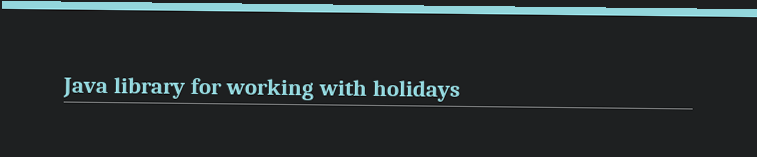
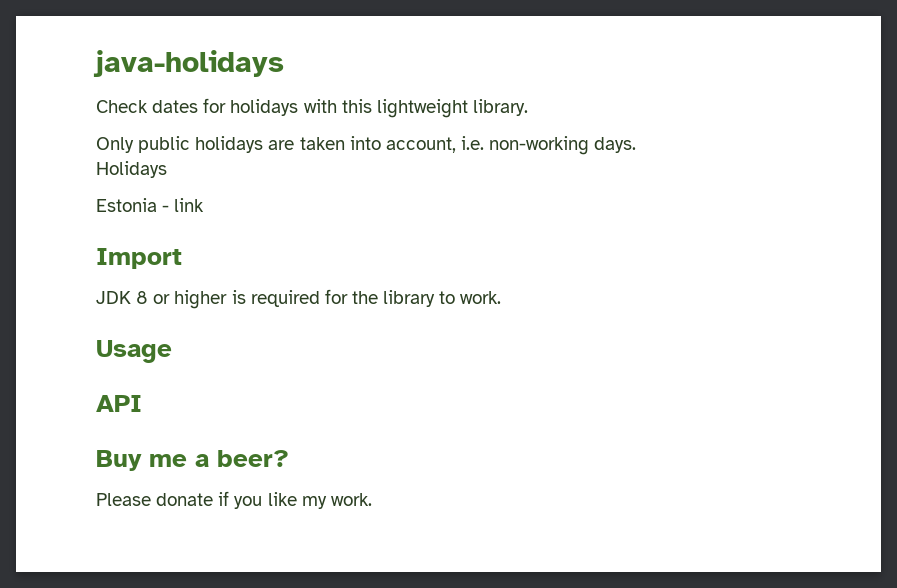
[62,77,461,102] Java library for working with holidays -> [93,50,284,77] [96,98,528,118] [96,136,637,155] [96,161,167,178] [96,198,205,212] [96,248,182,269] [96,289,502,309] [96,340,172,363] [96,395,142,412] [96,450,289,471] [96,491,372,509] java-holidays // Check dates for holidays with this lightweight library. // Only public holidays are taken into account, i.e. non-working days. // Holidays // Estonia - link // Import // JDK 8 or higher is required for the library to work. // Usage // API // Buy me a beer? // Please donate if you like my work.

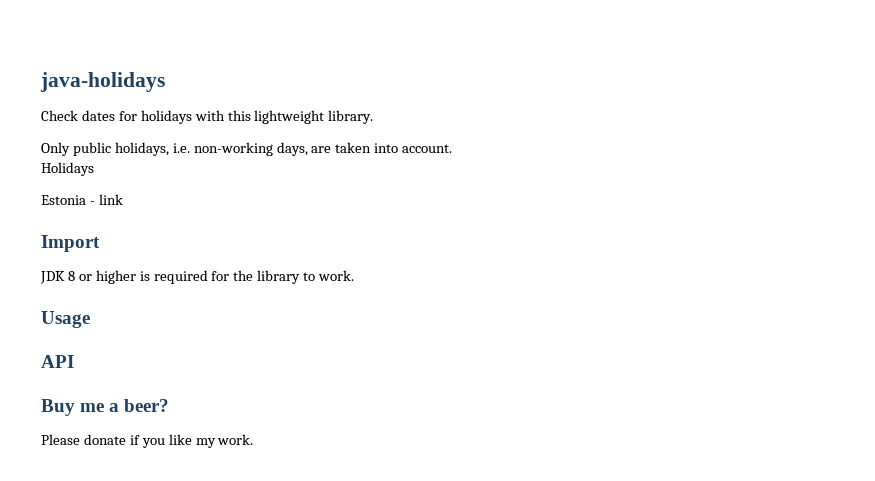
[195,136,637,155] holidays are taken into account, i.e. non-working days. -> [114,142,453,156] holidays, i.e. non-working days, are taken into account.

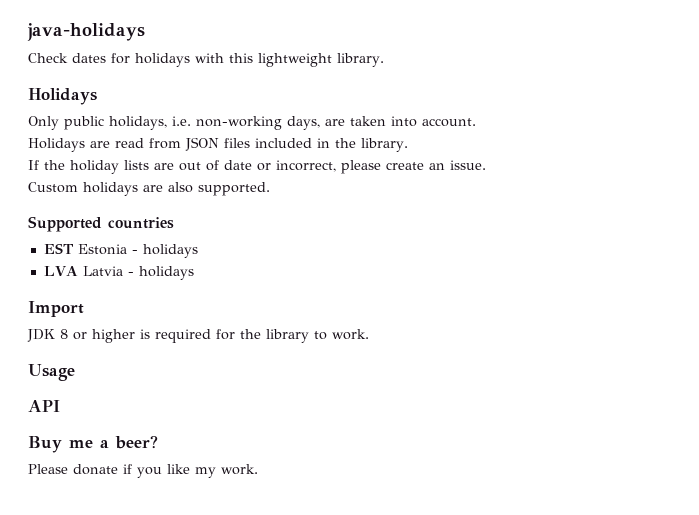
(374, 117) none -> [28,88,97,105] // Holidays
[41,194,123,205] // Estonia - link -> [90,137,408,152] [28,160,486,174] [28,182,270,196] [28,216,174,232] [43,243,198,258] [43,266,194,280] are read from JSON files included in the library. // If the holiday lists are out of date or incorrect, please create an issue. // Custom holidays are also supported. // Supported countries // EST Estonia - holidays // LVA Latvia - holidays

